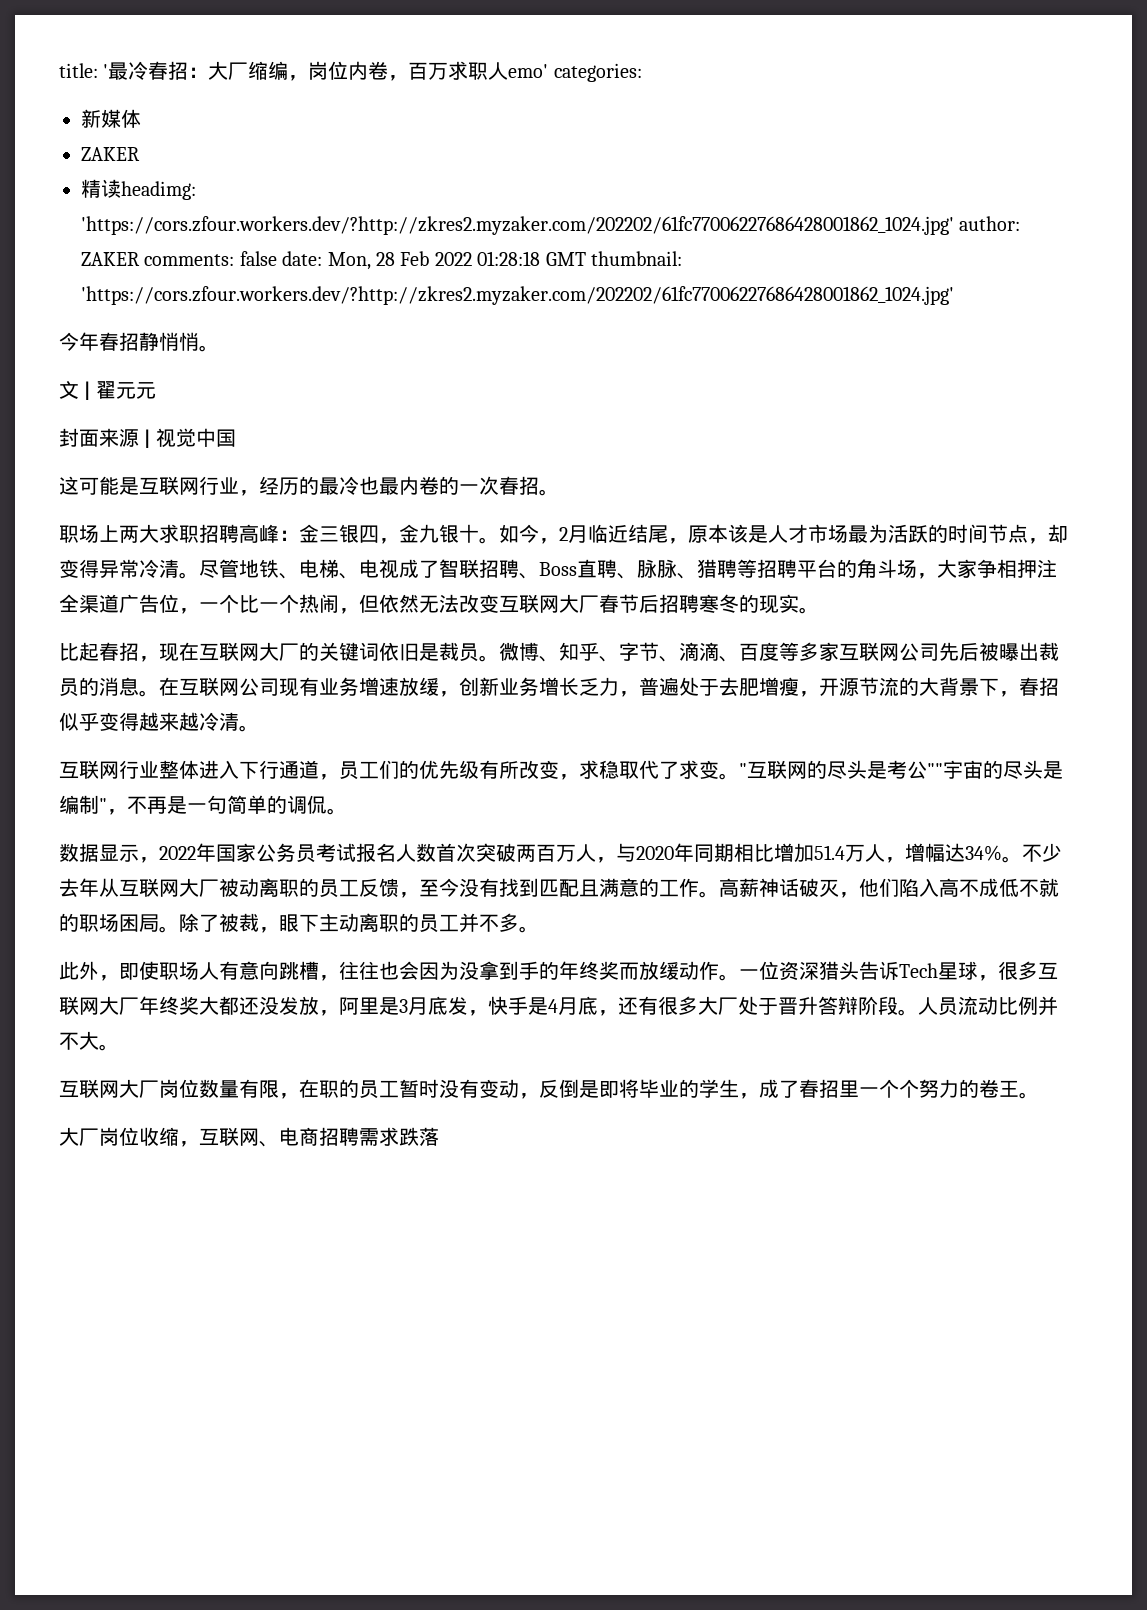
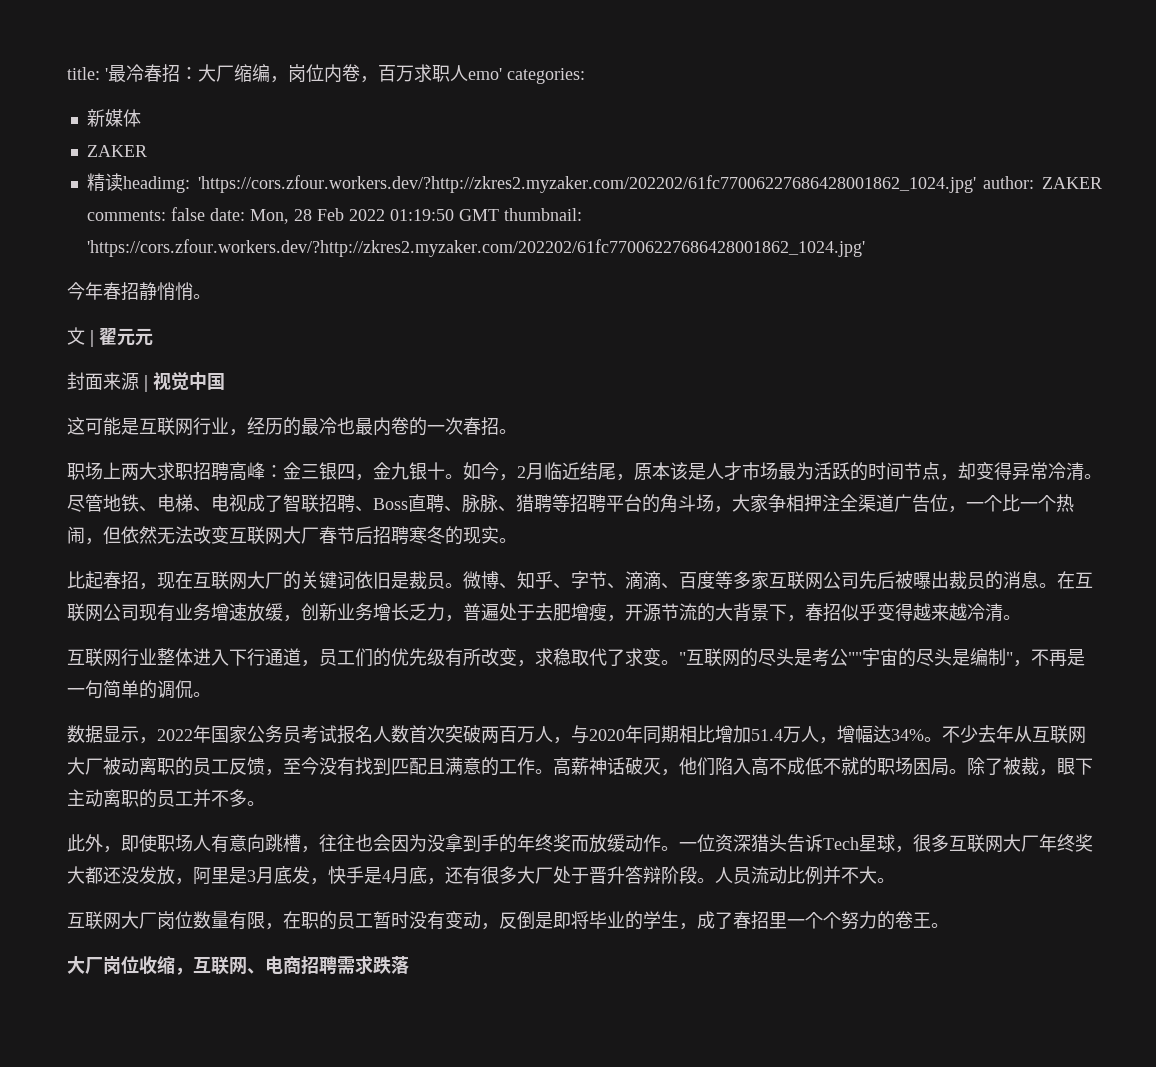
[477,251,541,266] 01:28:18 -> [389,209,454,221] 01:19:50

